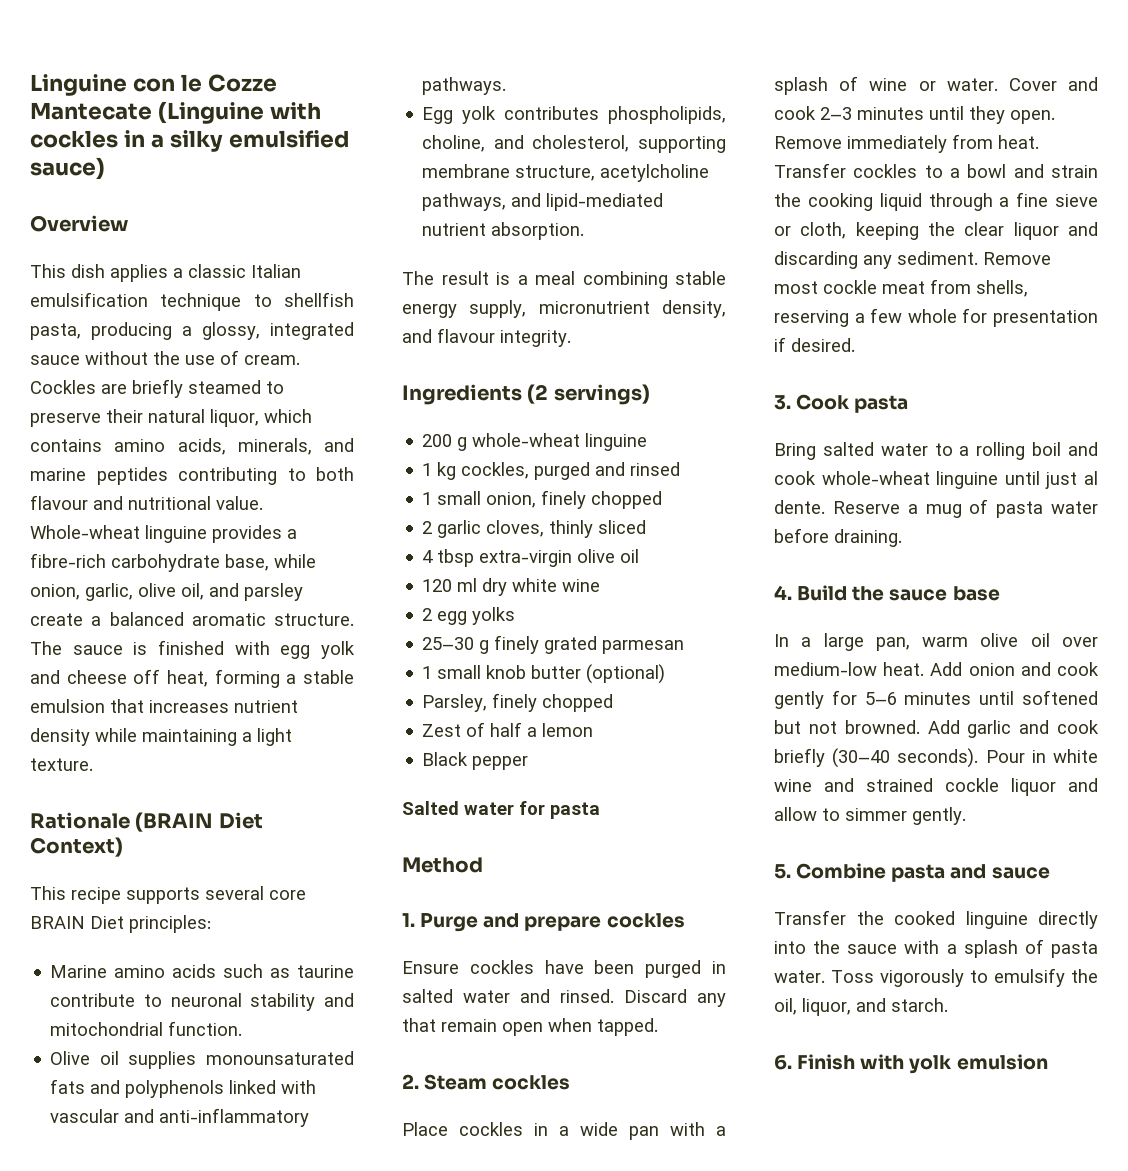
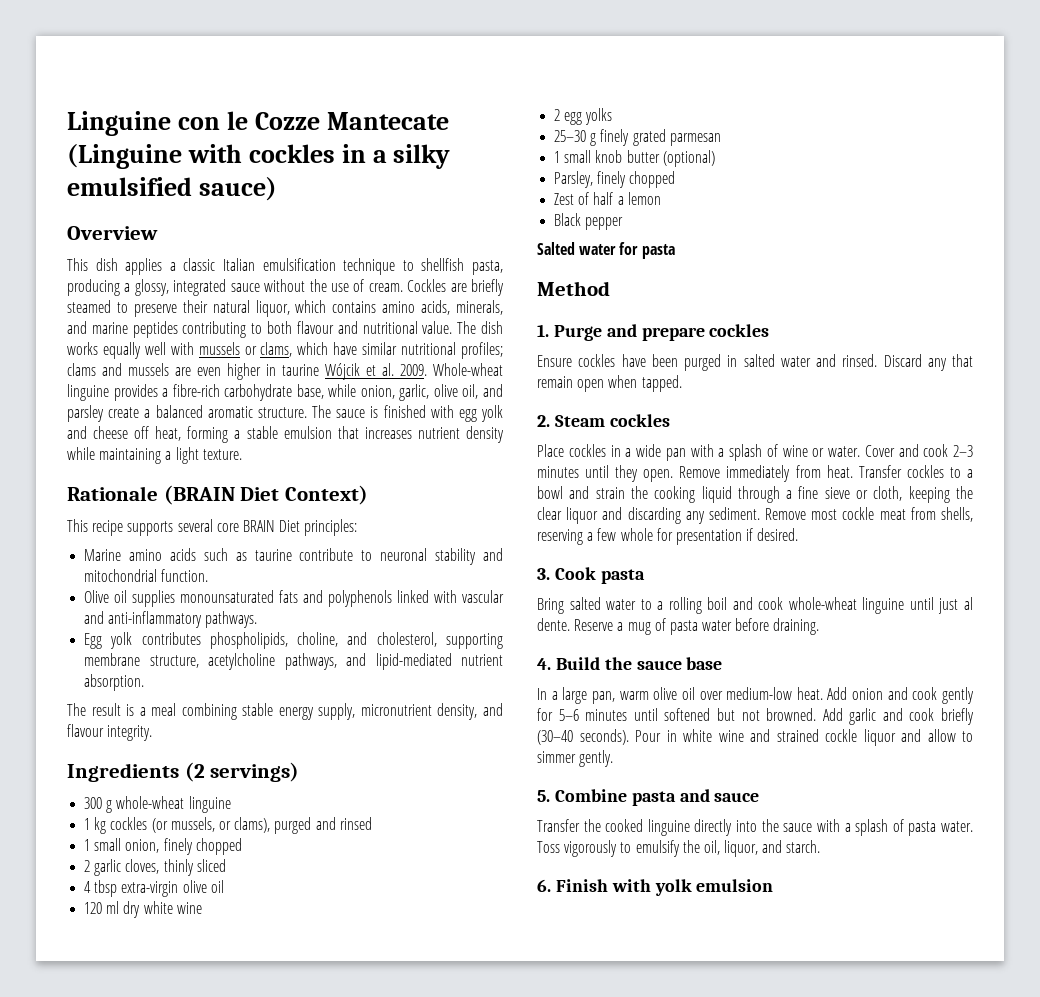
(263, 503) none -> [457,321,503,334] [67,342,504,359] [67,363,427,380] The dish works equally well with mussels or clams, which have similar nutritional profiles; clams and mussels are even higher in taurine Wójcik et al. 2009.
[422,434,453,447] 200 -> [84,797,103,809] 300
[461,462,530,479] cockles, -> [110,817,271,833] cockles (or mussels, or clams),

